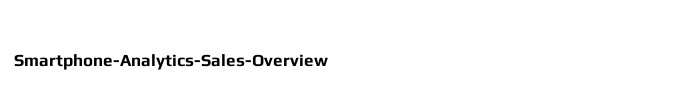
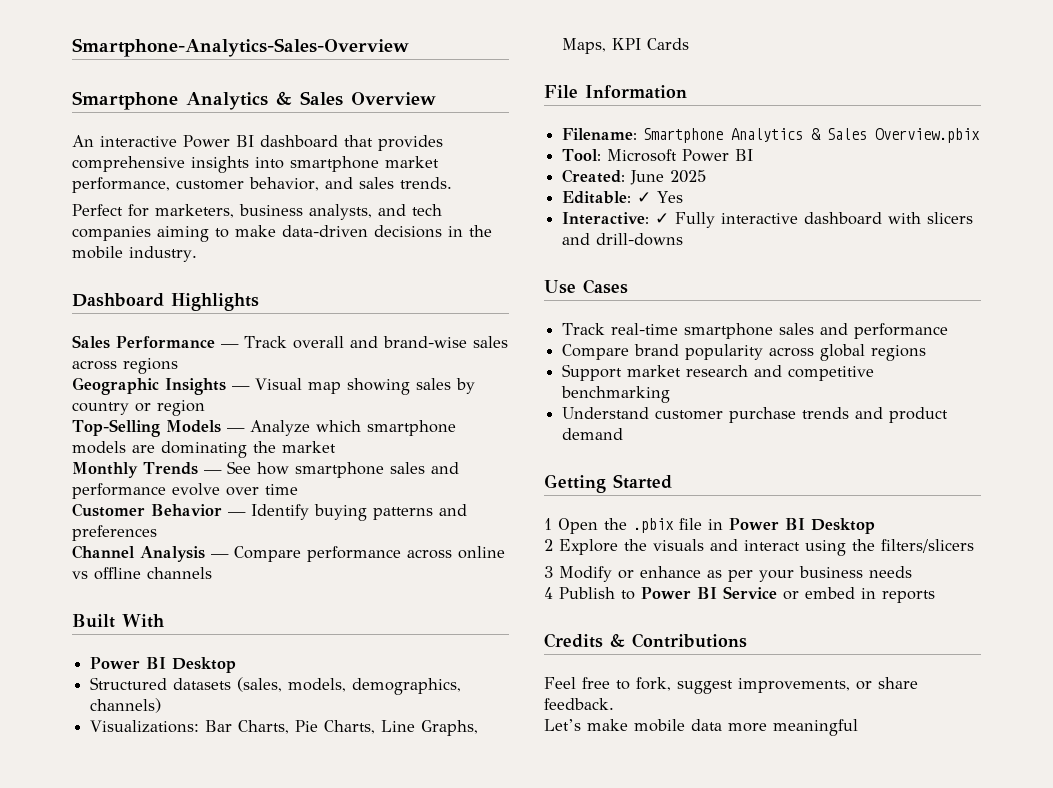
(328, 62) none -> [72,91,436,110] [72,135,443,151] [72,156,439,173] [72,177,452,193] [72,204,442,220] [72,225,492,242] [72,246,197,262] [72,293,259,311] [72,335,508,349] [72,358,178,374] [72,377,475,395] [72,400,205,416] [72,419,456,437] [72,441,336,458] [72,461,459,478] [72,483,298,499] [72,503,467,521] [72,525,157,541] [72,545,505,562] [72,567,212,580] [72,614,164,628] [90,657,237,673] [90,677,462,695] [90,698,162,713] [90,720,479,736] [562,38,690,54] [544,85,687,99] [562,128,981,143] [562,149,754,162] [562,169,707,185] [562,191,684,204] [562,212,974,228] [562,233,684,246] [544,279,628,294] [562,323,949,339] [562,344,927,361] [562,364,875,381] [561,386,671,403] [562,407,949,423] [562,428,624,440] [544,474,672,493] [544,518,875,534] [544,539,974,556] [544,566,912,582] [544,586,935,603] [544,633,747,648] [544,677,918,694] [544,698,614,710] [544,719,858,736] // Smartphone Analytics & Sales Overview // An interactive Power BI dashboard that provides comprehensive insights into smartphone market performance, customer behavior, and sales trends. // Perfect for marketers, business analysts, and tech companies aiming to make data-driven decisions in the mobile industry. // Dashboard Highlights // Sales Performance — Track overall and brand-wise sales across regions // Geographic Insights — Visual map showing sales by country or region // Top-Selling Models — Analyze which smartphone models are dominating the market // Monthly Trends — See how smartphone sales and performance evolve over time // Customer Behavior — Identify buying patterns and preferences // Channel Analysis — Compare performance across online vs offline channels // Built With // Power BI Desktop // Structured datasets (sales, models, demographics, channels) // Visualizations: Bar Charts, Pie Charts, Line Graphs, Maps, KPI Cards // File Information // Filename: Smartphone Analytics & Sales Overview.pbix // Tool: Microsoft Power BI // Created: June 2025 // Editable: ✓ Yes // Interactive: ✓ Fully interactive dashboard with slicers and drill-downs // Use Cases // Track real-time smartphone sales and performance // Compare brand popularity across global regions // Support market research and competitive benchmarking // Understand customer purchase trends and product demand // Getting Started // 1 Open the .pbix file in Power BI Desktop // 2 Explore the visuals and interact using the filters/slicers // 3 Modify or enhance as per your business needs // 4 Publish to Power BI Service or embed in reports // Credits & Contributions // Feel free to fork, suggest improvements, or share feedback. // Let’s make mobile data more meaningful

